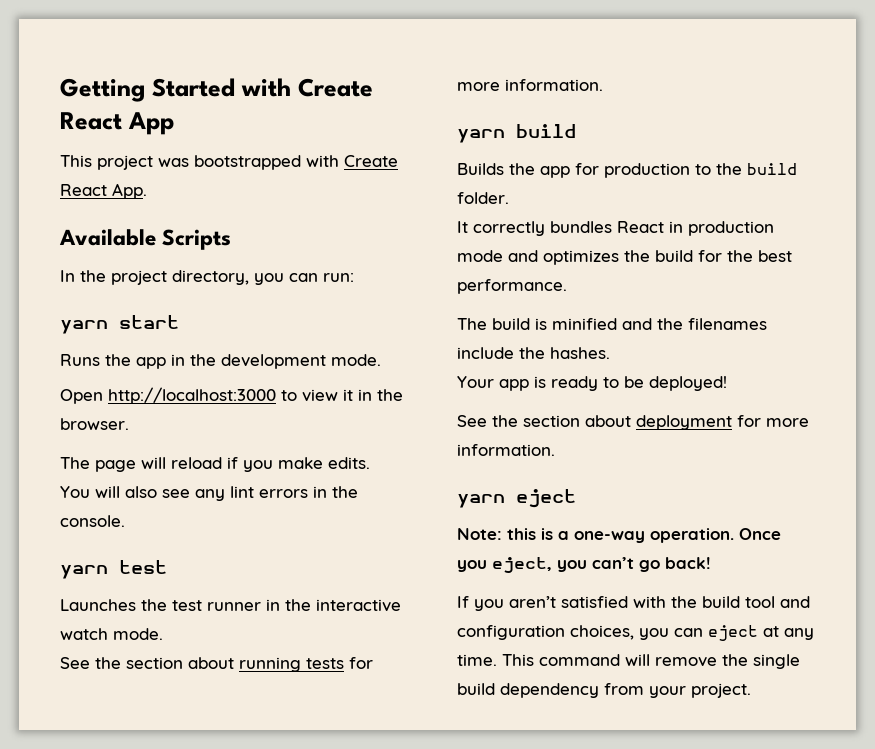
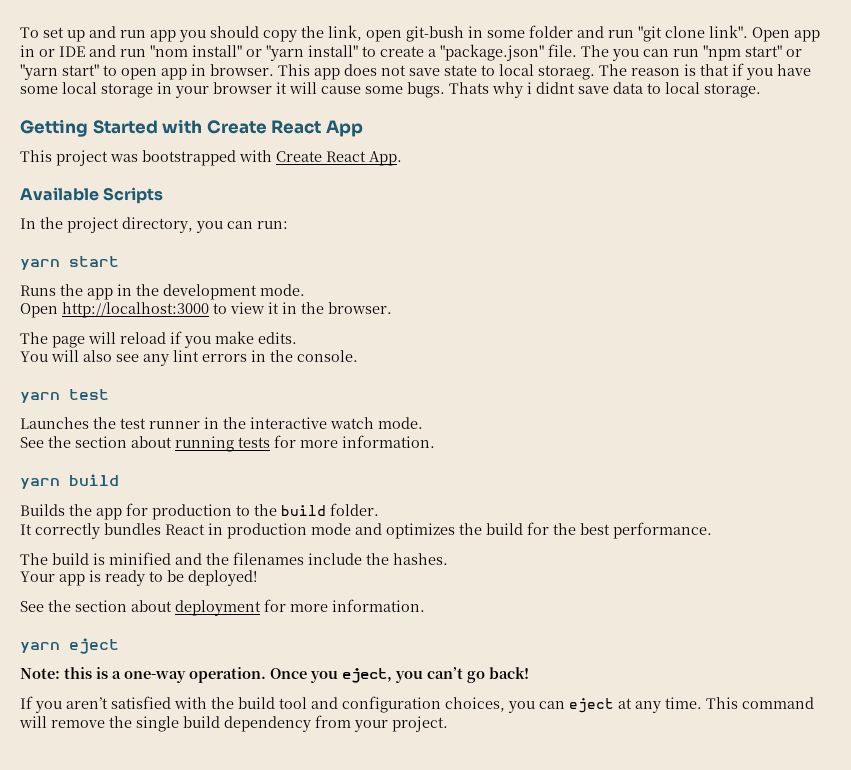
(60, 90) none -> [20,25,820,42] [20,44,802,61] [20,63,811,80] [20,82,761,98] To set up and run app you should copy the link, open git-bush in some folder and run "git clone link". Open app in or IDE and run "nom install" or "yarn install" to create a "package.json" file. The you can run "npm start" or "yarn start" to open app in browser. This app does not save state to local storaeg. The reason is that if you have some local storage in your browser it will cause some bugs. Thats why i didnt save data to local storage. //

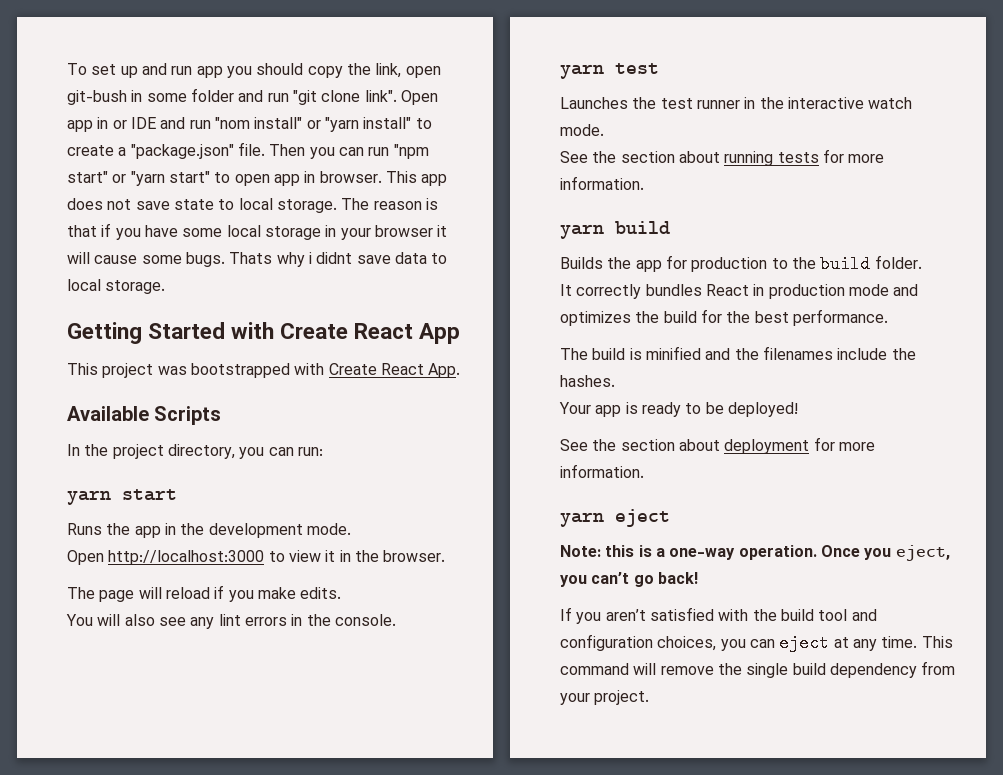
[581,45,609,57] The -> [269,144,306,156] Then
[538,65,595,80] storaeg. -> [276,199,337,213] storage.

